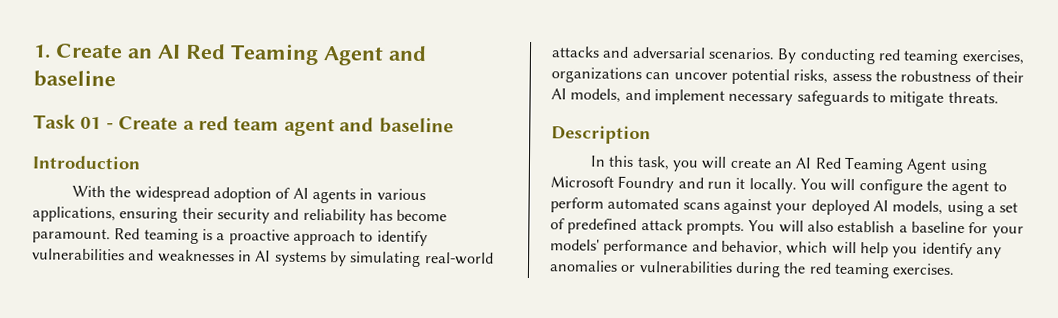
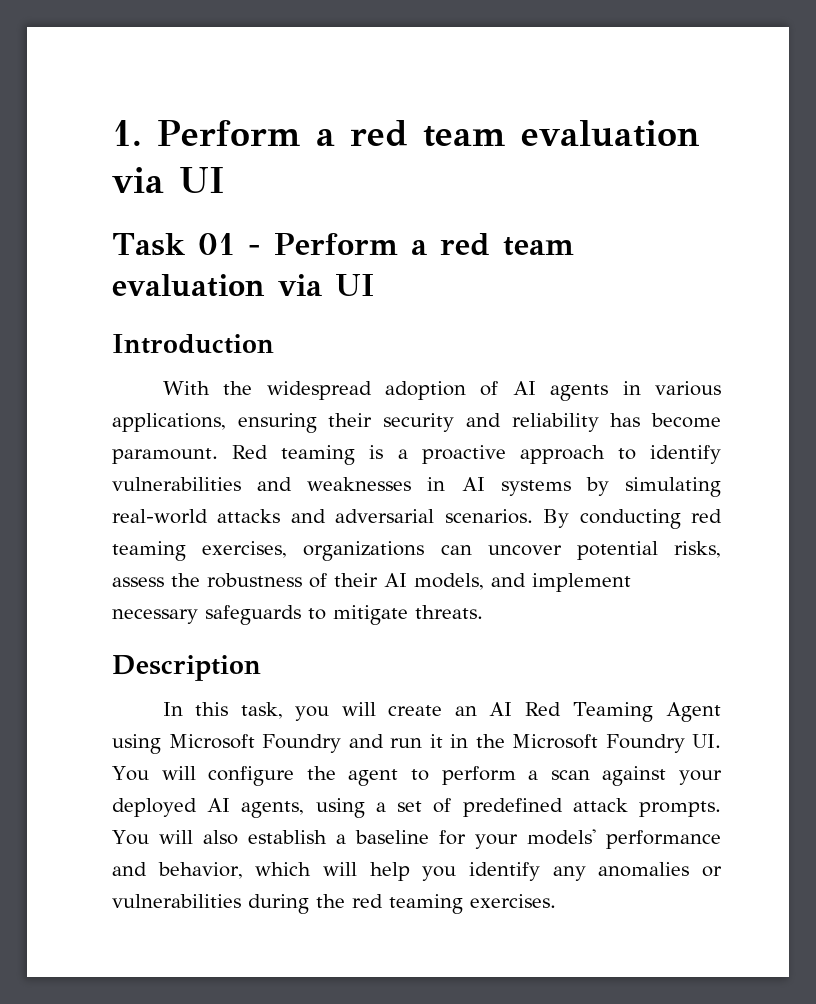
[55,43,427,66] [33,69,116,88] Create an AI Red Teaming Agent and baseline -> [157,120,700,147] [112,167,224,193] Perform a red team evaluation via UI
[118,115,454,137] Create a red team agent and baseline -> [273,233,574,256] [112,274,374,297] Perform a red team evaluation via UI
[748,178,797,194] locally. -> [450,734,721,753] in the Microsoft Foundry UI.
[607,197,720,210] automated scans -> [528,770,590,780] a scan
[892,200,944,215] models, -> [241,801,305,818] agents,

